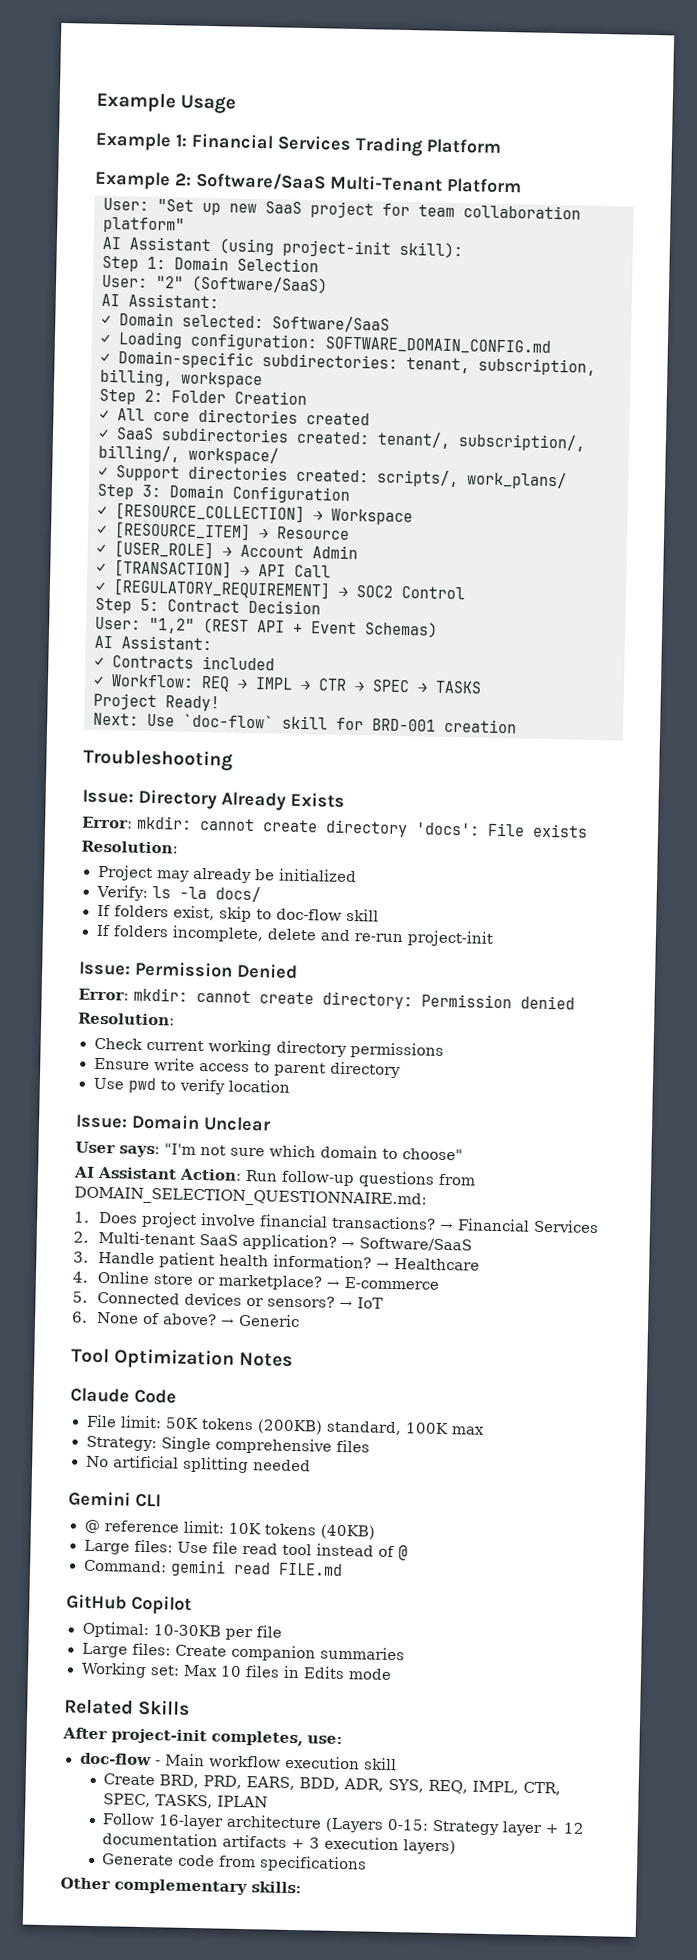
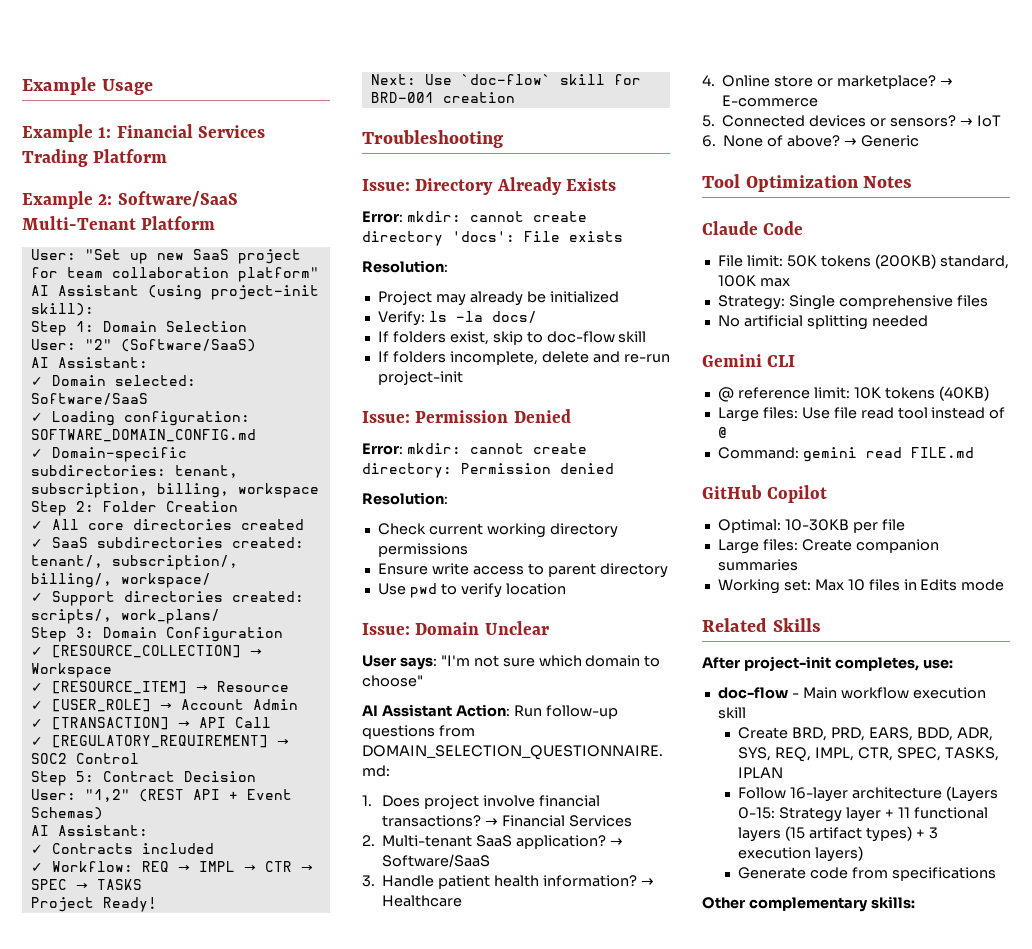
[563,1822,585,1834] [102,1832,288,1848] 12 documentation artifacts -> [897,807,988,819] [738,826,912,842] 11 functional layers (15 artifact types)

